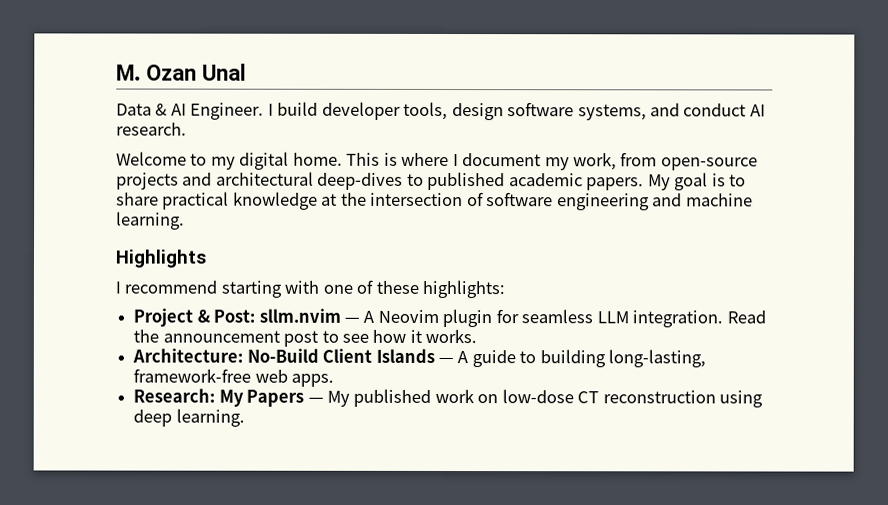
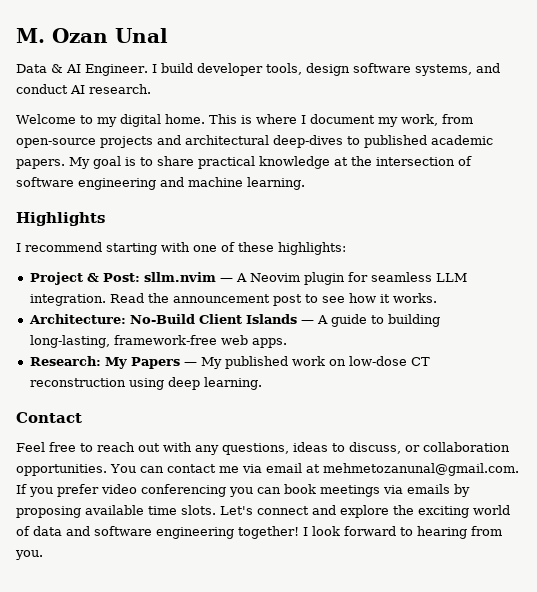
(245, 417) none -> [16,412,82,423] [16,442,510,455] [16,463,519,476] [16,484,470,497] [16,505,510,518] [16,526,502,539] [15,550,43,560] // Contact // Feel free to reach out with any questions, ideas to discuss, or collaboration opportunities. You can contact me via email at mehmetozanunal@gmail.com. If you prefer video conferencing you can book meetings via emails by proposing available time slots. Let's connect and explore the exciting world of data and software engineering together! I look forward to hearing from you.

